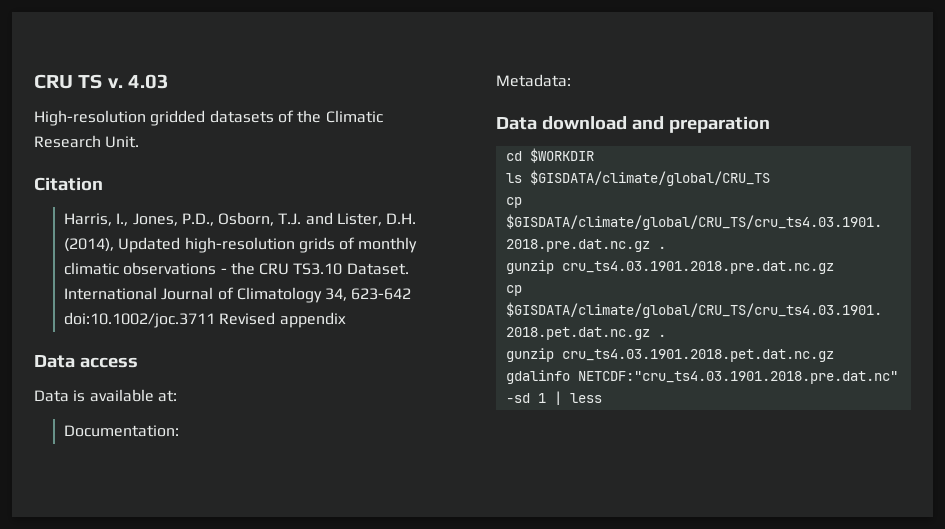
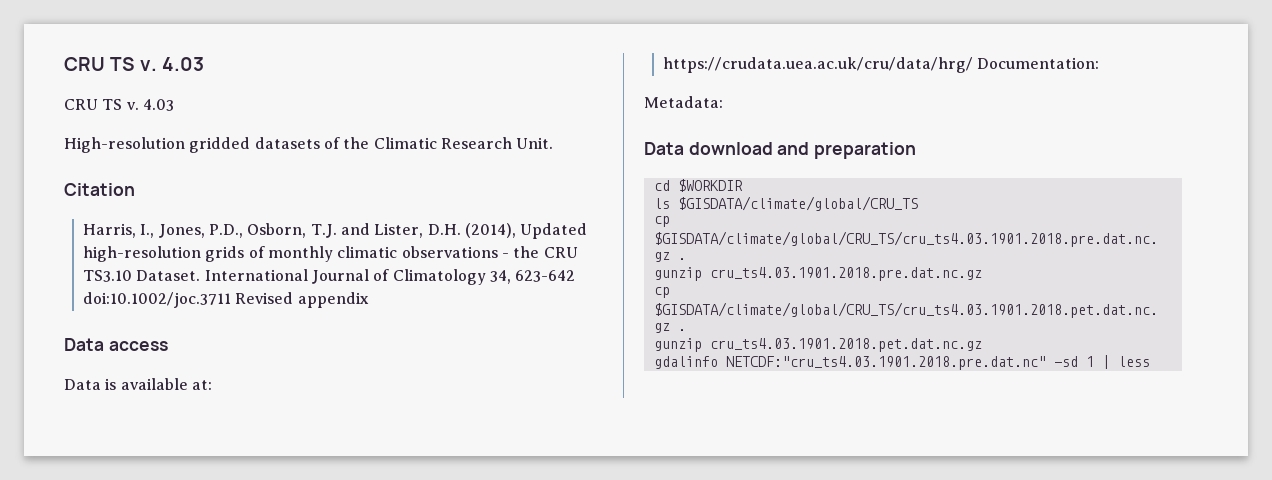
[34,74,170,89] CRU TS v. 4.03 -> [64,57,205,71] [64,99,174,111] CRU TS v. 4.03 // CRU TS v. 4.03
(177, 396) none -> [663,57,974,73] https://crudata.uea.ac.uk/cru/data/hrg/

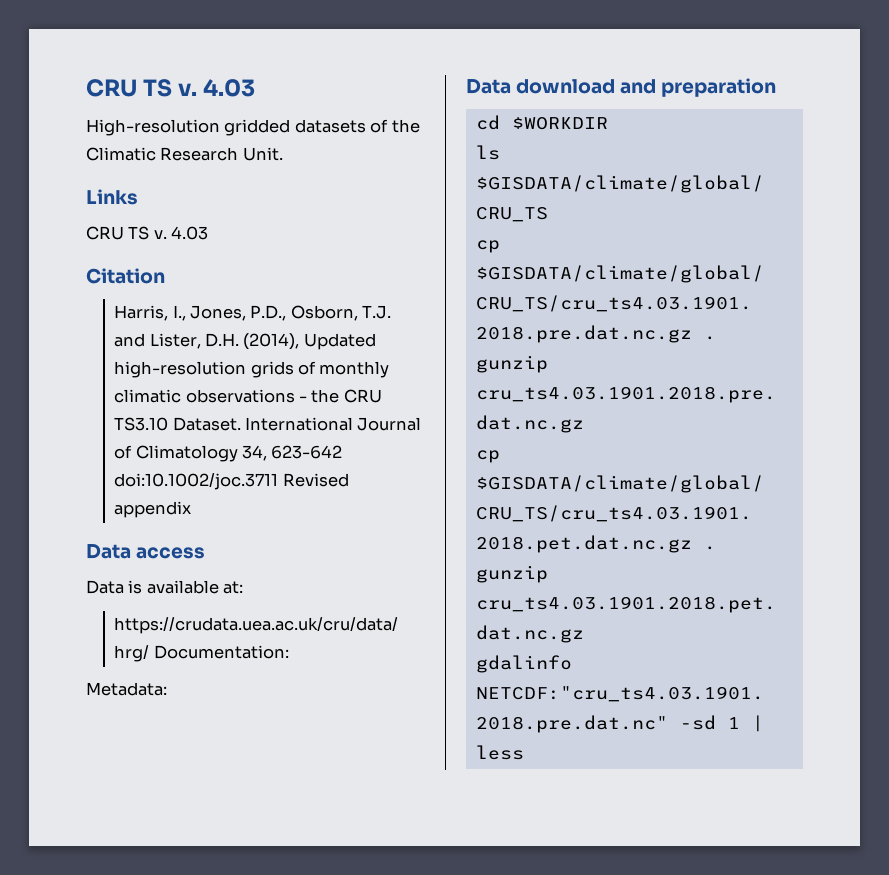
[64,57,205,71] [64,99,174,111] CRU TS v. 4.03 // CRU TS v. 4.03 -> [86,79,256,97] CRU TS v. 4.03
(554, 143) none -> [86,189,138,205] [86,226,209,240] // Links // CRU TS v. 4.03

